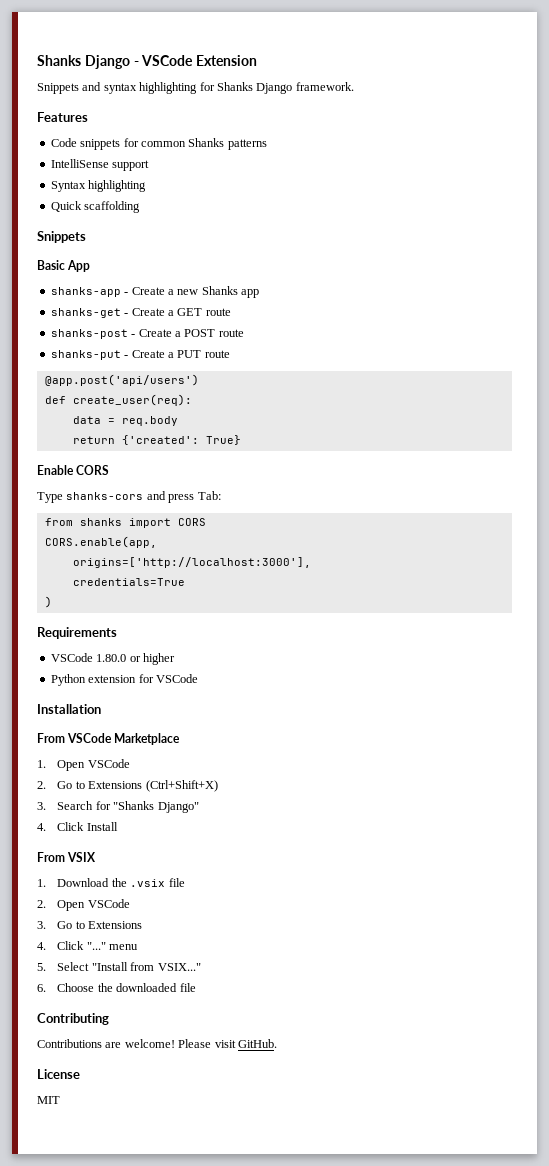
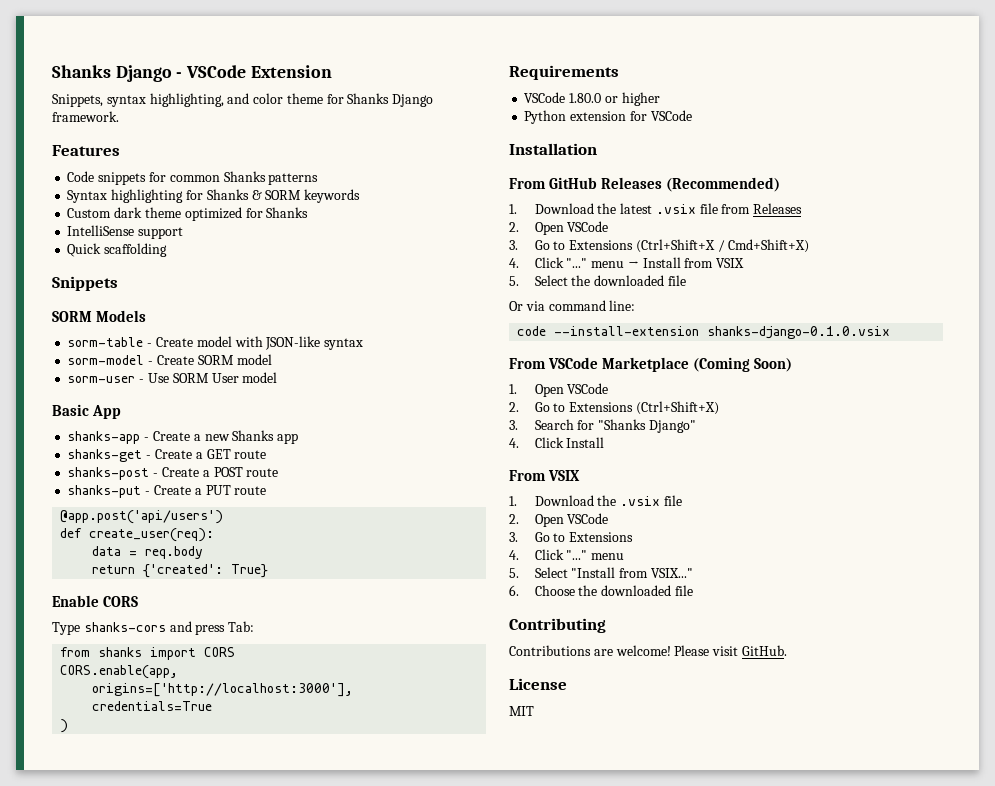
[37,82,198,94] Snippets and syntax highlighting -> [52,93,323,107] Snippets, syntax highlighting, and color theme
(267, 144) none -> [67,189,361,203] [67,207,309,221] // Syntax highlighting for Shanks & SORM keywords // Custom dark theme optimized for Shanks
[50,180,147,192] // Syntax highlighting -> (184, 233) none
(86, 237) none -> [52,310,147,322] [67,336,364,350] [67,354,272,365] [67,372,278,383] // SORM Models // sorm-table - Create model with JSON-like syntax // sorm-model - Create SORM model // sorm-user - Use SORM User model
(101, 709) none -> [509,177,781,192] [509,203,803,214] [509,221,609,235] [509,239,810,253] [509,257,745,268] [509,275,686,286] [509,300,636,311] [517,326,891,339] // From GitHub Releases (Recommended) // 1. Download the latest .vsix file from Releases // 2. Open VSCode // 3. Go to Extensions (Ctrl+Shift+X / Cmd+Shift+X) // 4. Click "..." menu → Install from VSIX // 5. Select the downloaded file // Or via command line: // code --install-extension shanks-django-0.1.0.vsix
(181, 739) none -> [693,357,793,372] (Coming Soon)

